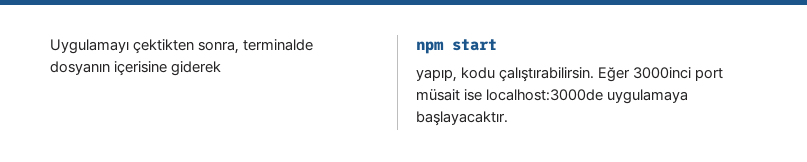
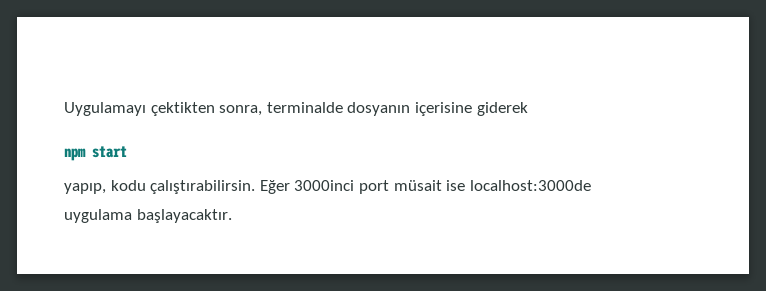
[607,89,689,104] uygulamaya -> [64,209,132,223] uygulama

